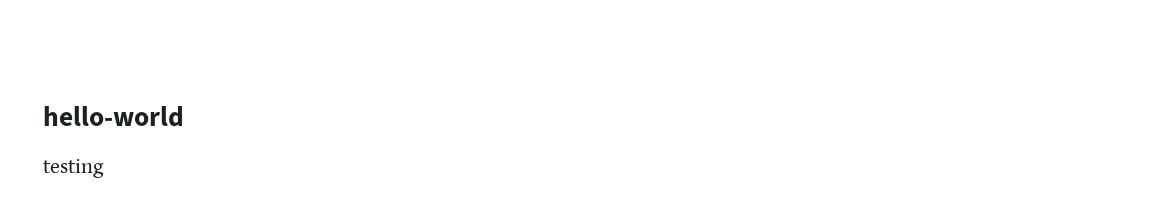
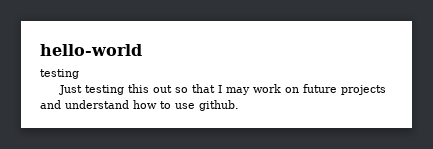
(104, 168) none -> [59,84,387,95] [40,100,239,111] // Just testing this out so that I may work on future projects and understand how to use github.

